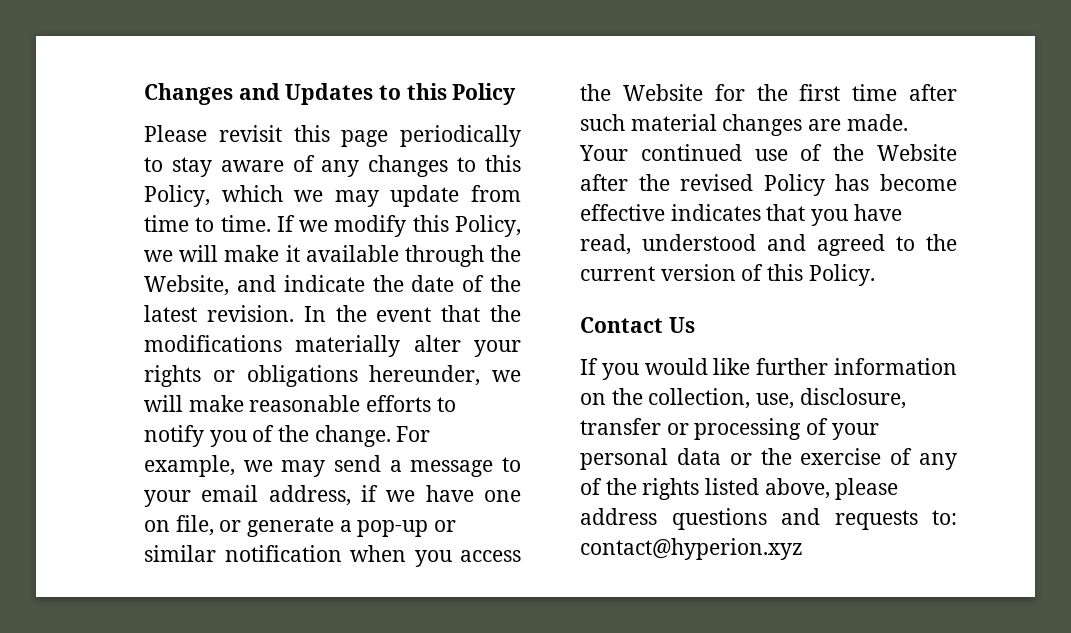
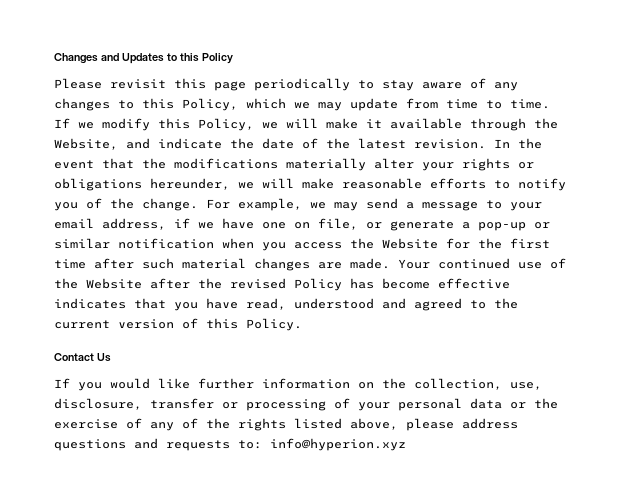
[580,538,803,560] contact@hyperion.xyz -> [270,438,406,451] info@hyperion.xyz

